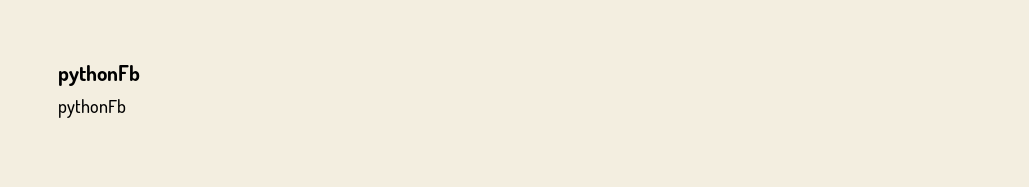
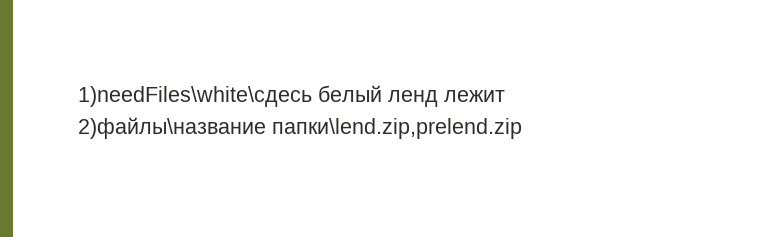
[58,65,140,86] [58,99,126,118] pythonFb // pythonFb -> [78,85,505,107] [78,117,522,139] 1)needFiles\white\сдесь белый ленд лежит 2)файлы\название папки\lend.zip,prelend.zip

